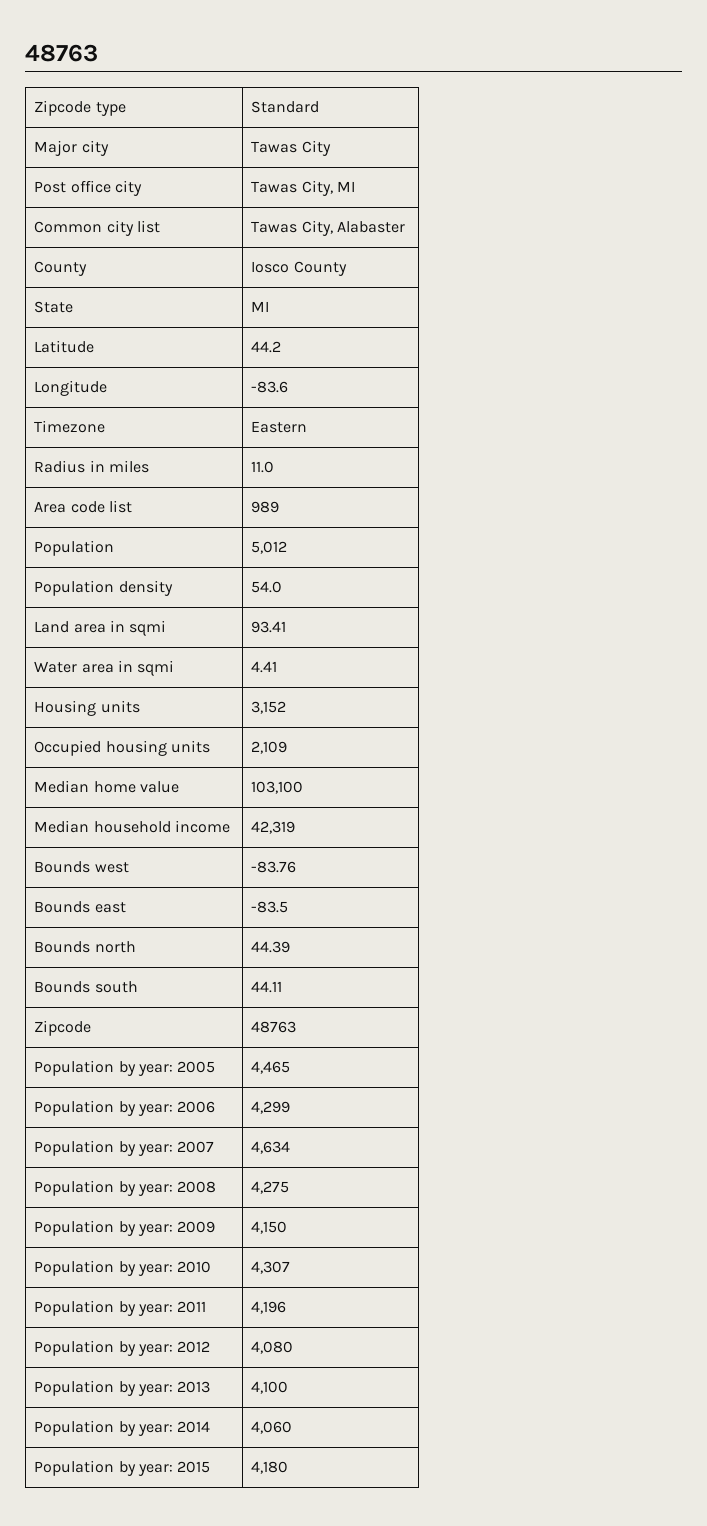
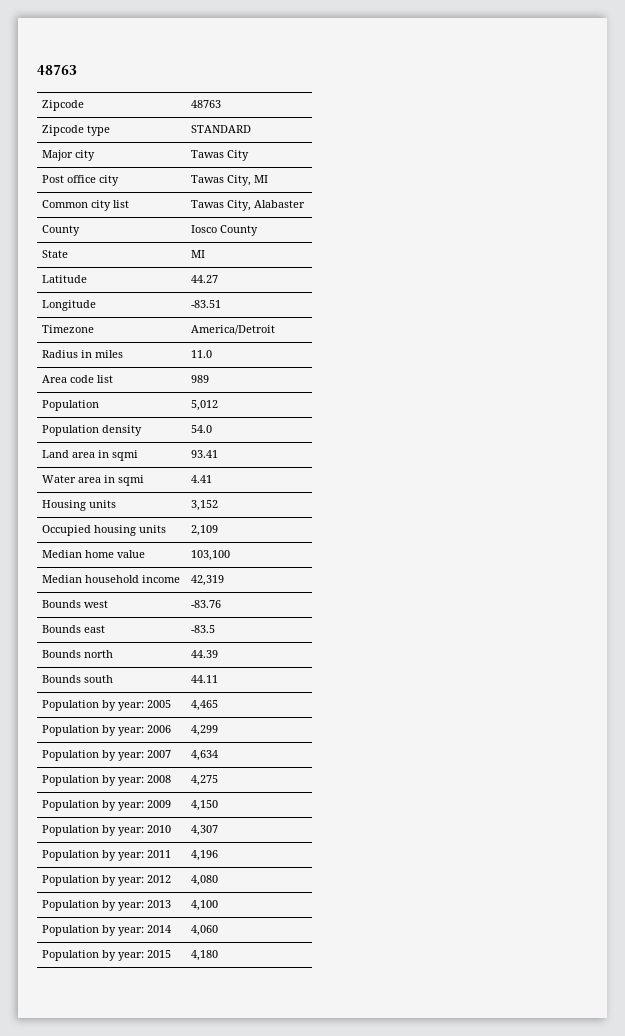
[25,44,98,62] 48763 -> [37,64,77,75] [41,100,84,111] [190,100,221,108] 48763 // Zipcode | 48763
[251,101,320,113] Standard -> [190,125,251,133] STANDARD
[251,341,282,353] 44.2 -> [190,275,218,283] 44.27
[251,381,289,393] -83.6 -> [190,300,221,308] -83.51
[251,421,308,433] Eastern -> [190,325,275,335] America/Detroit
[34,1020,92,1036] [251,1021,297,1033] // Zipcode | 48763 -> (218, 679) none

